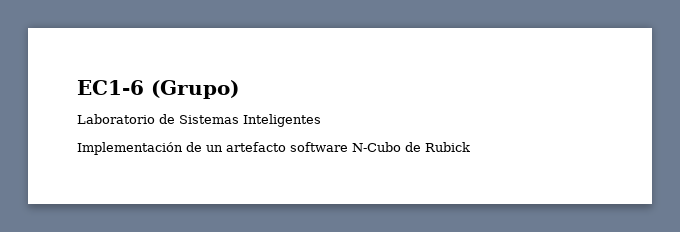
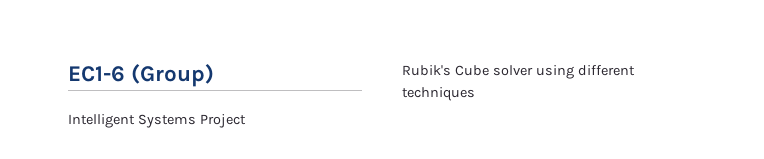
[151,80,239,99] [77,114,321,127] [77,142,470,155] (Grupo) // Laboratorio de Sistemas Inteligentes // Implementación de un artefacto software N-Cubo de Rubick -> [131,64,215,87] [68,114,246,128] [402,65,635,79] [402,87,475,101] (Group) // Intelligent Systems Project // Rubik's Cube solver using different techniques

